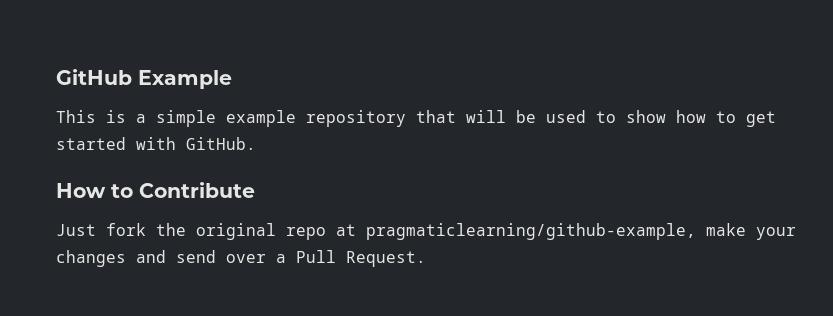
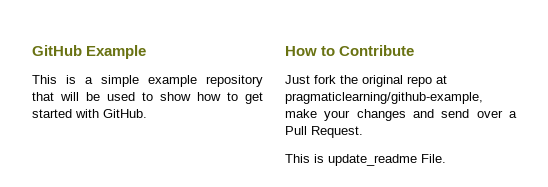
(426, 259) none -> [285,154,446,166] // This is update_readme File.

